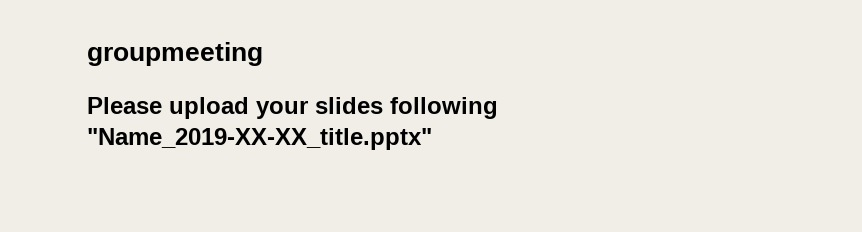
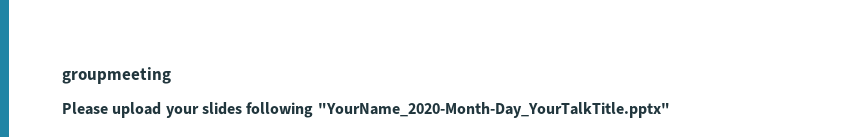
[87,128,432,150] "Name_2019-XX-XX_title.pptx" -> [317,102,670,118] "YourName_2020-Month-Day_YourTalkTitle.pptx"

